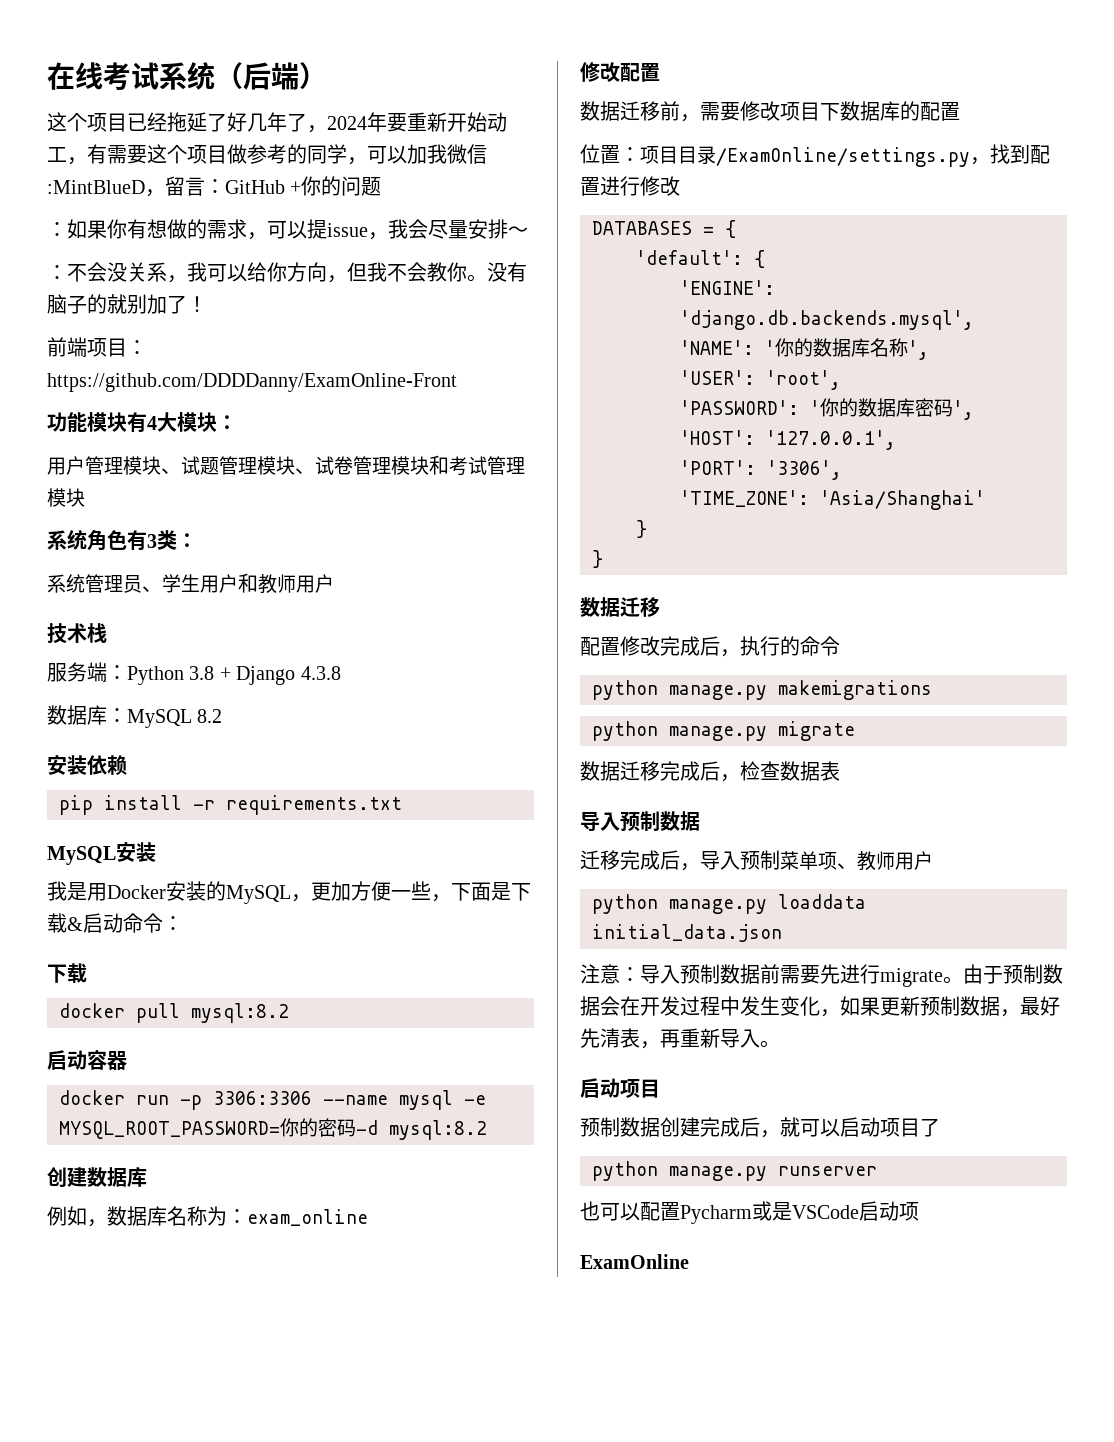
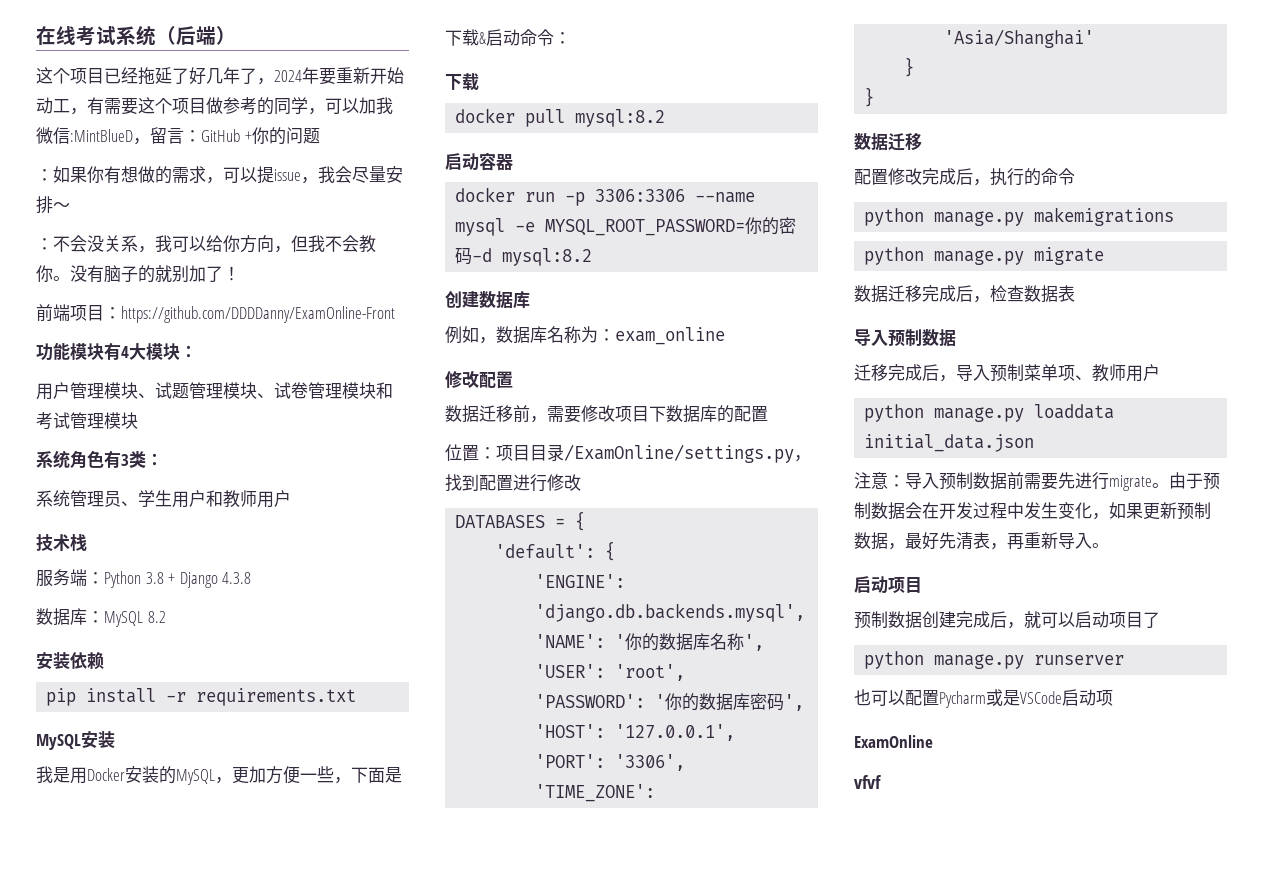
(689, 1261) none -> [854,775,882,789] // vfvf

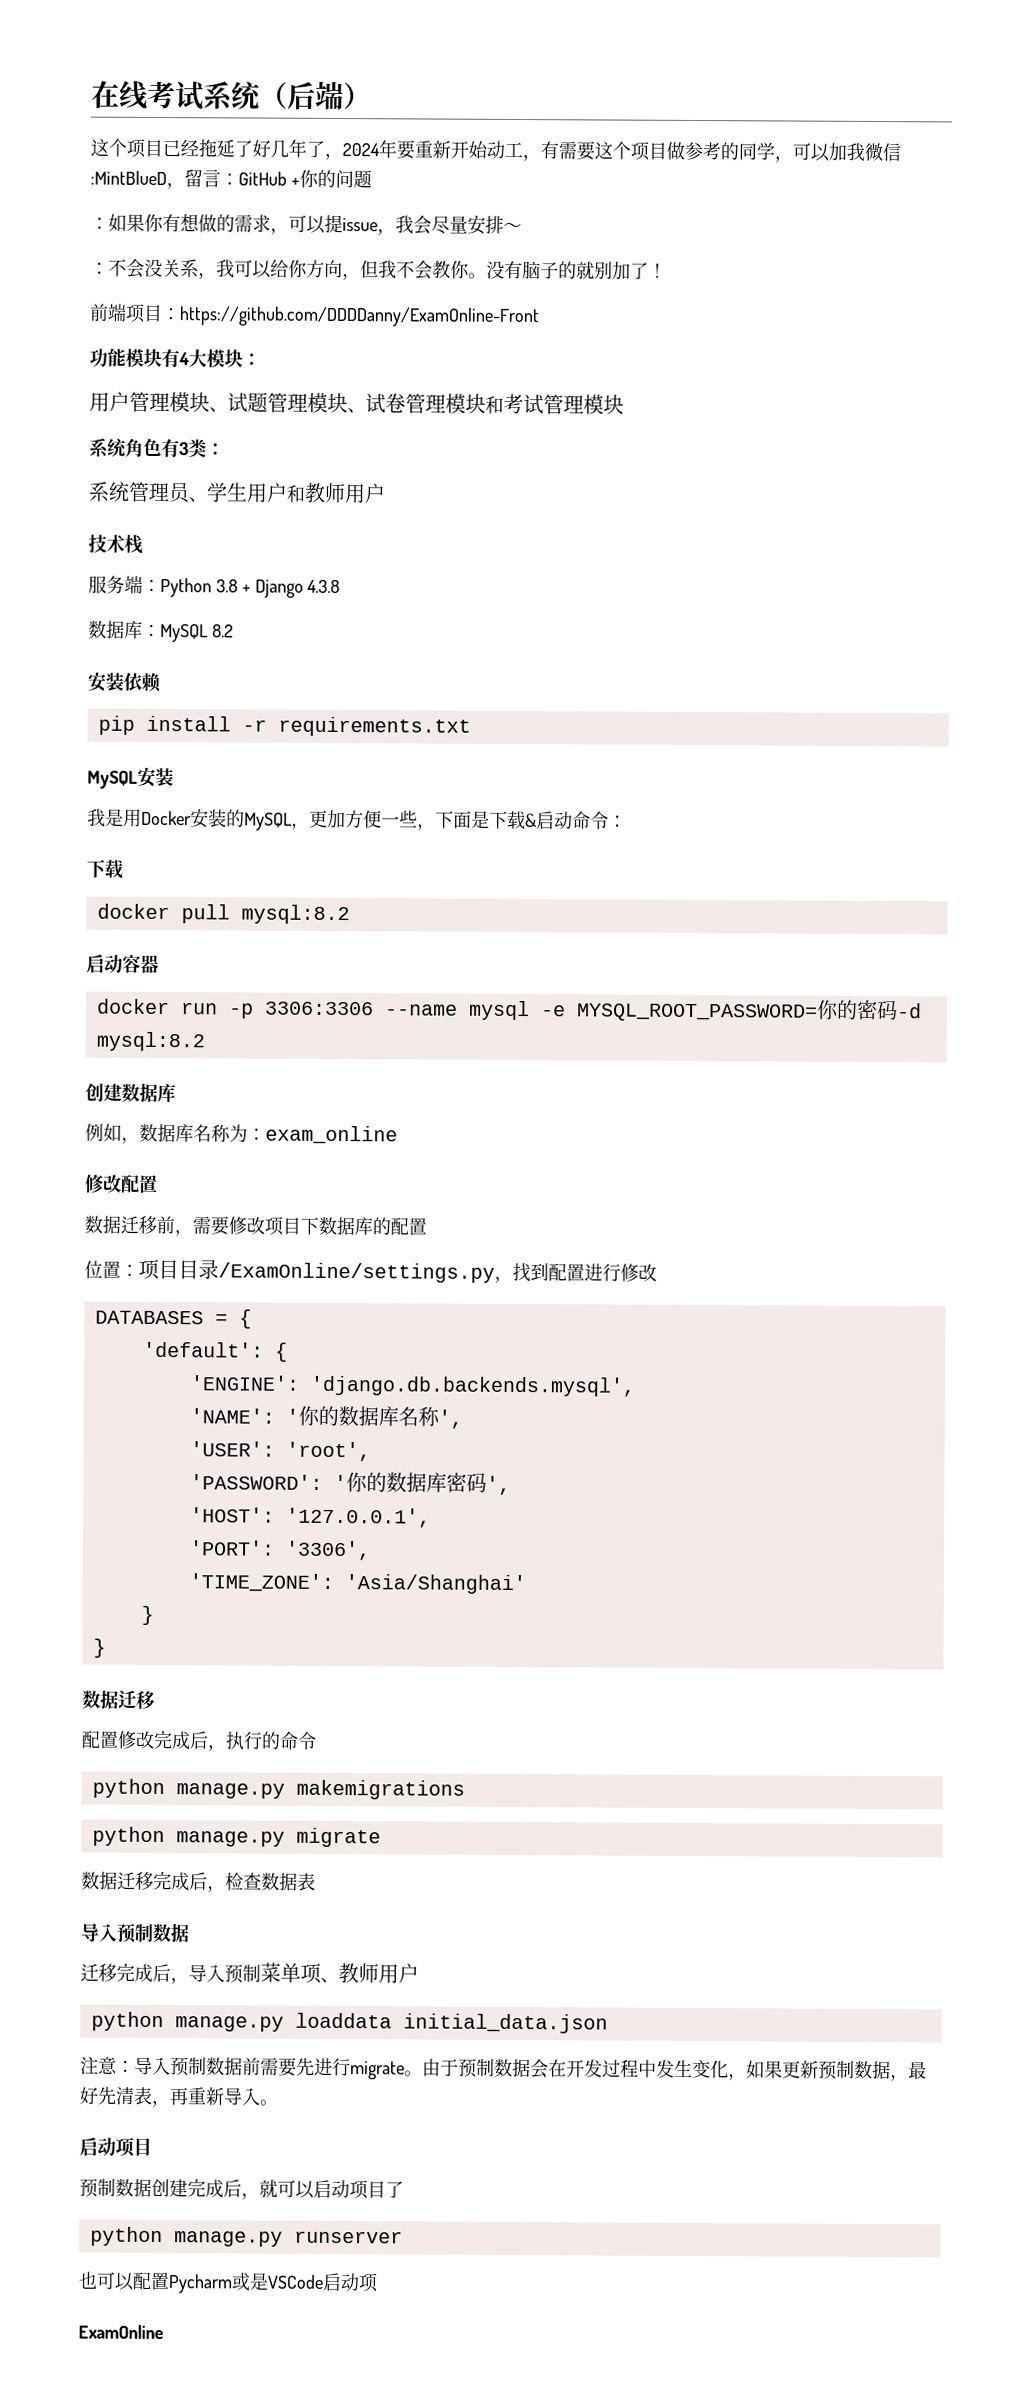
[854,775,882,789] // vfvf -> (164, 2332) none

